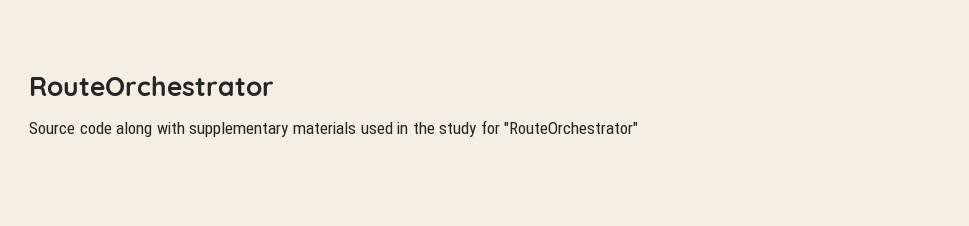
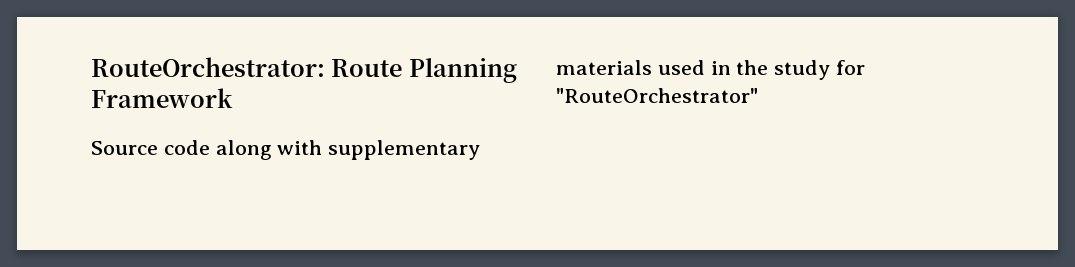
[29,76,274,96] RouteOrchestrator -> [91,57,517,83] [91,88,233,108] RouteOrchestrator: Route Planning Framework

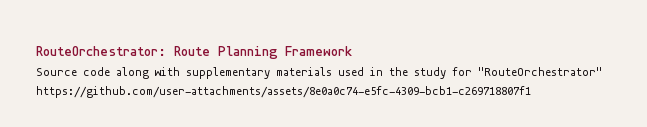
(758, 95) none -> [36,86,531,98] // https://github.com/user-attachments/assets/8e0a0c74-e5fc-4309-bcb1-c269718807f1

